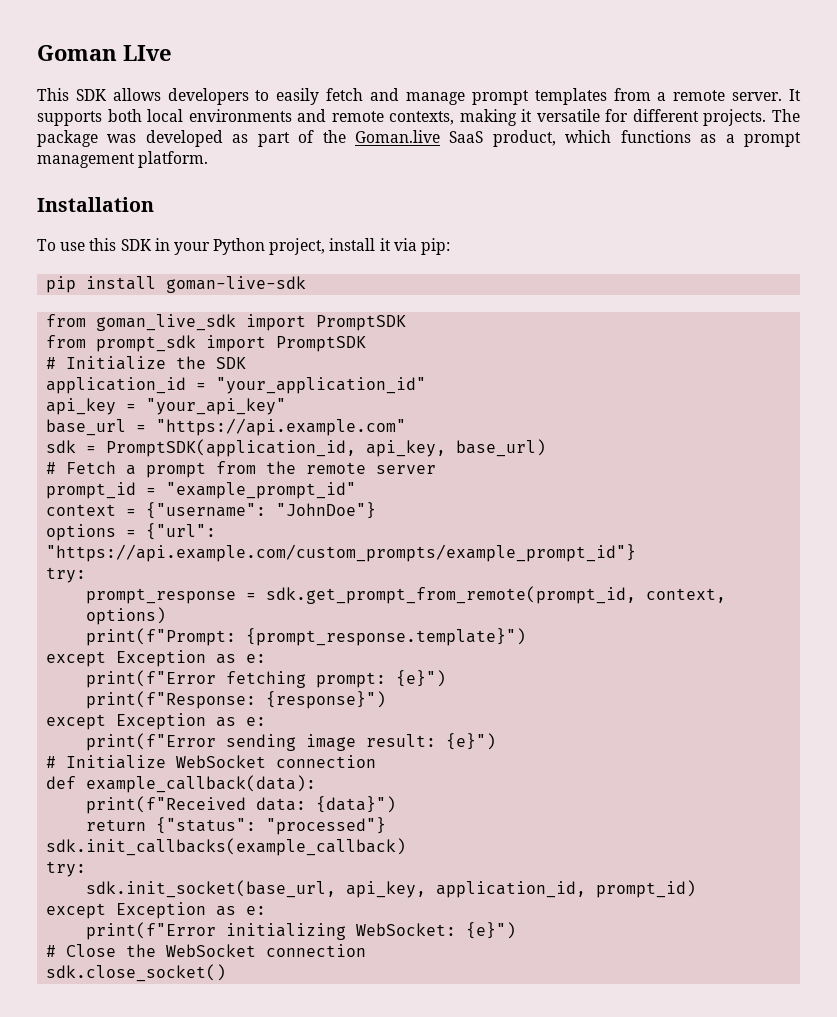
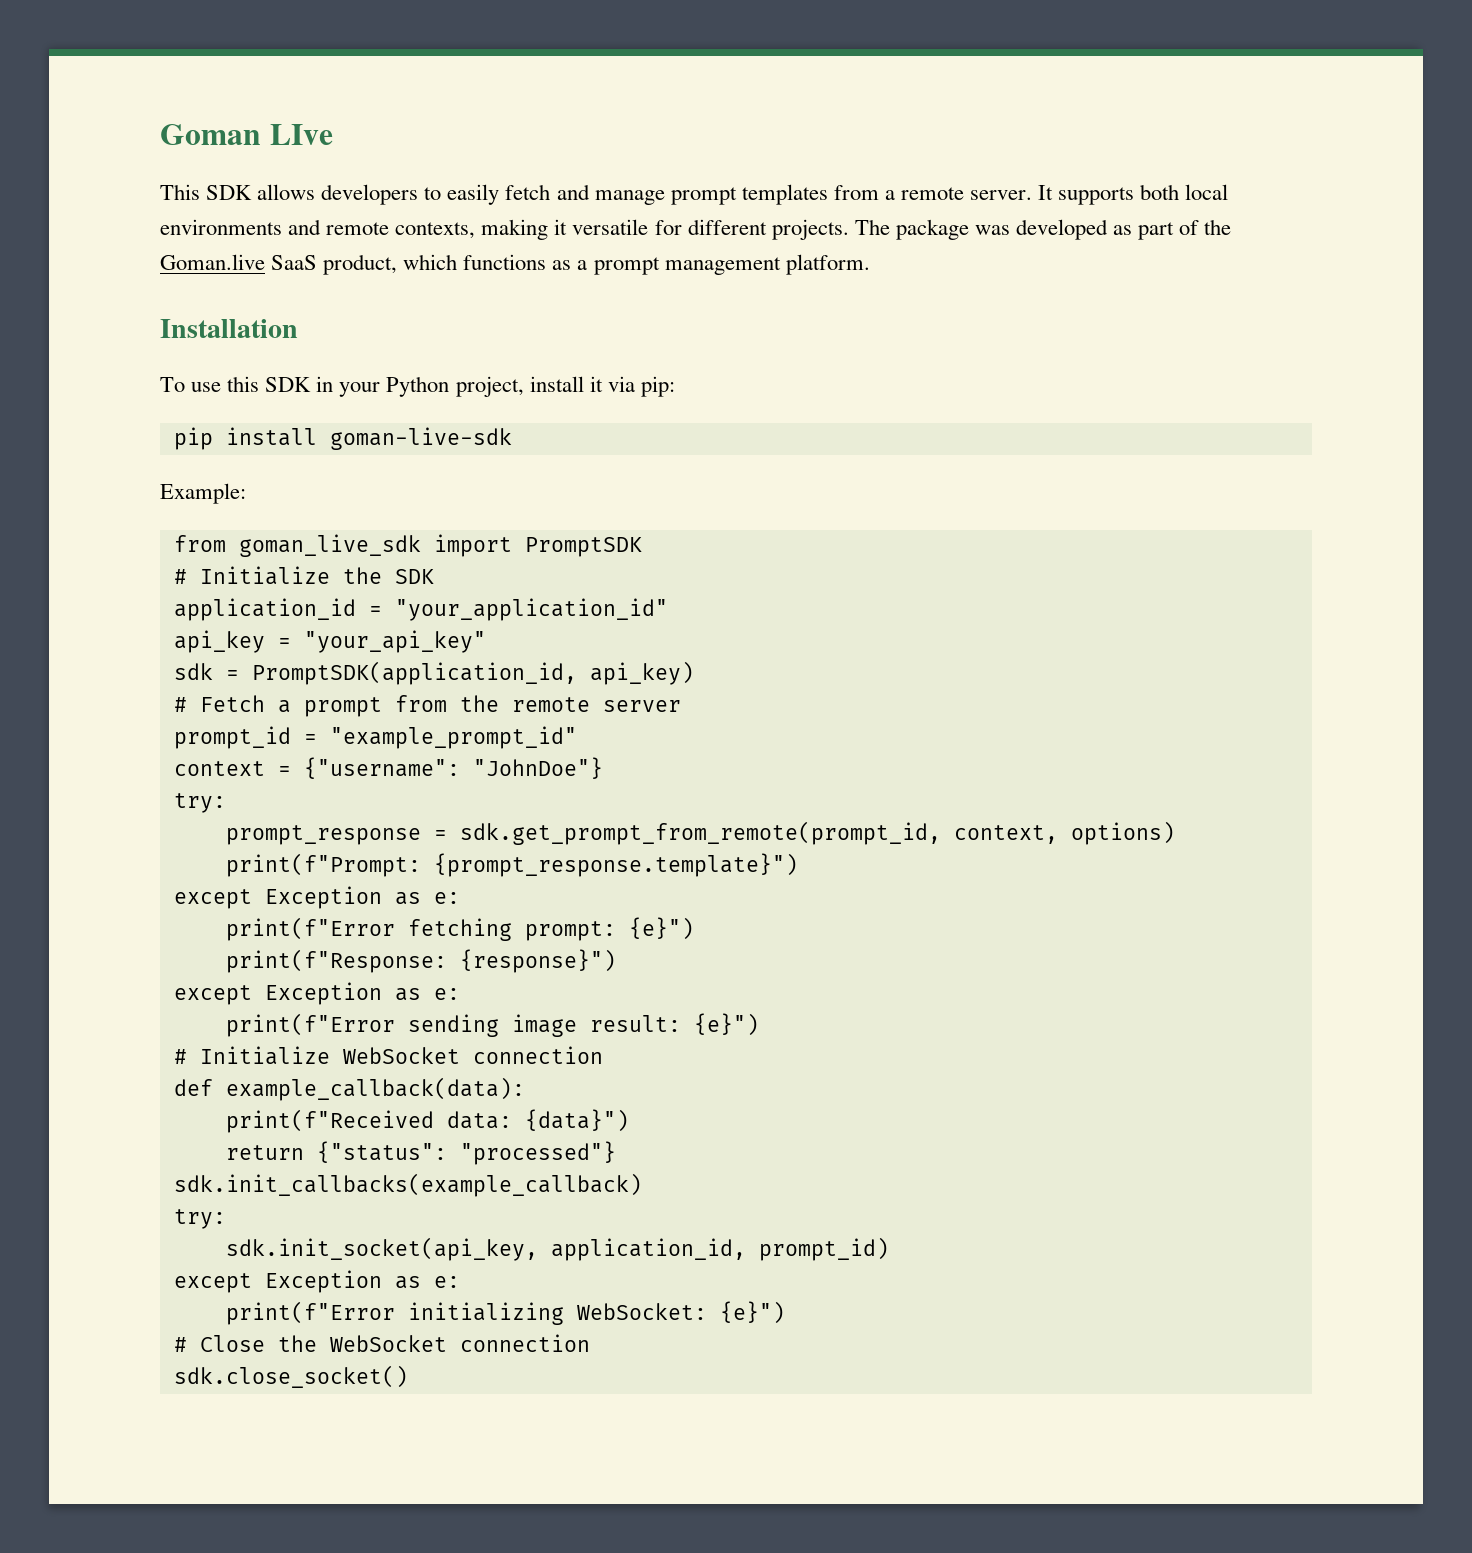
(307, 284) none -> [160,483,246,504] // Example:
[46,335,367,352] // from prompt_sdk import PromptSDK -> (642, 547) none
[46,418,407,436] // base_url = "https://api.example.com" -> (486, 641) none
[366,439,547,457] api_key, base_url) -> [589,661,694,685] api_key)
[46,523,217,541] [46,544,637,562] // options = {"url": "https://api.example.com/custom_prompts/example_prompt_id"} -> (603, 768) none
[86,880,427,898] sdk.init_socket(base_url, api_key, -> [225,1237,538,1261] sdk.init_socket(api_key,

